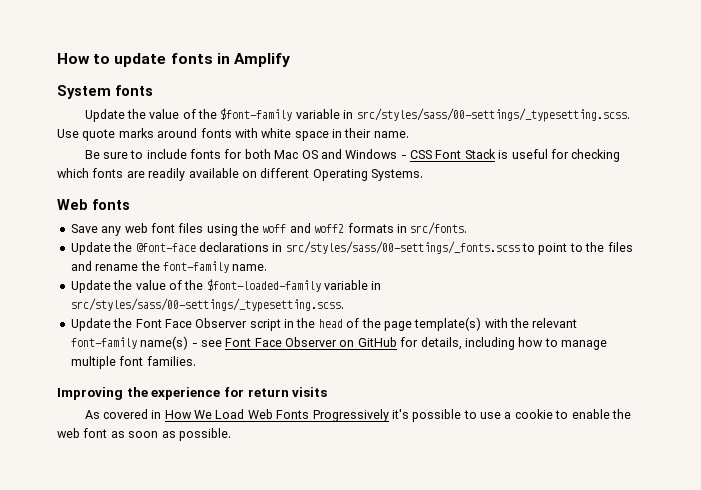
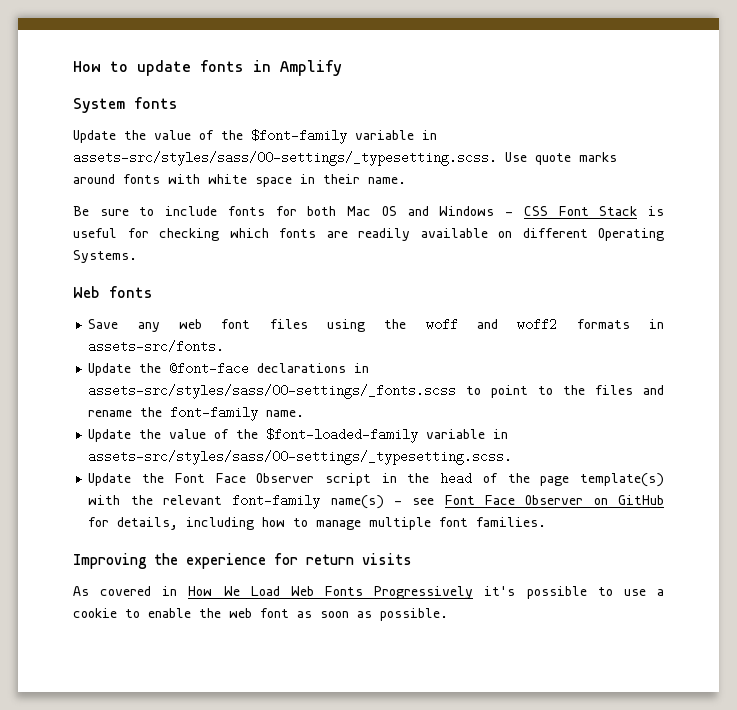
[356,108,630,122] src/styles/sass/00-settings/_typesetting.scss. -> [73,151,497,166] assets-src/styles/sass/00-settings/_typesetting.scss.
[410,222,468,235] src/fonts. -> [88,340,225,353] assets-src/fonts.
[285,241,520,254] src/styles/sass/00-settings/_fonts.scss -> [88,384,457,399] assets-src/styles/sass/00-settings/_fonts.scss
[70,298,344,312] src/styles/sass/00-settings/_typesetting.scss. -> [88,450,513,465] assets-src/styles/sass/00-settings/_typesetting.scss.

